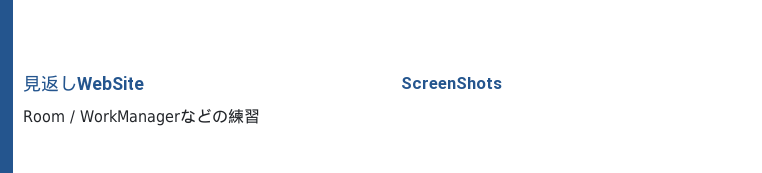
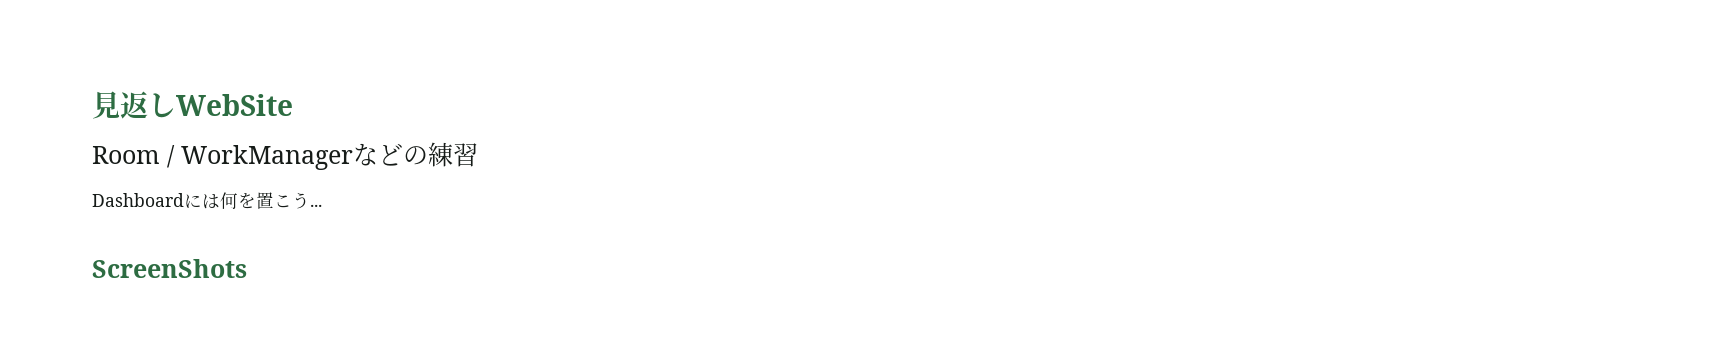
(260, 116) none -> [92,192,322,209] // Dashboardには何を置こう...

